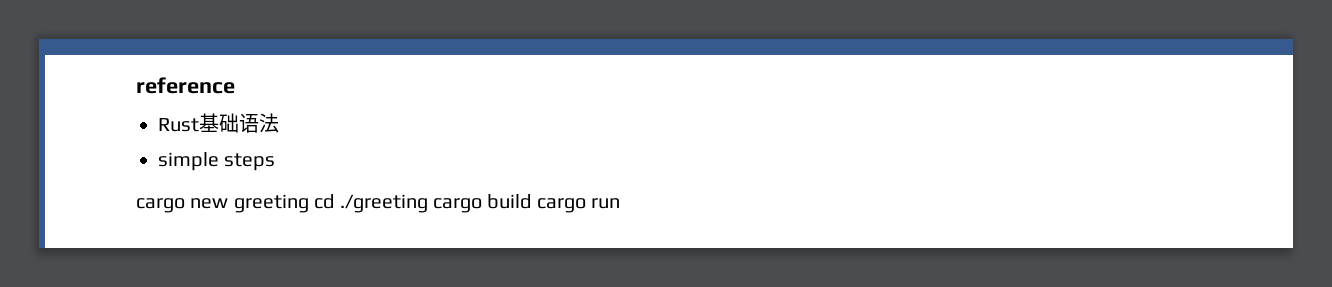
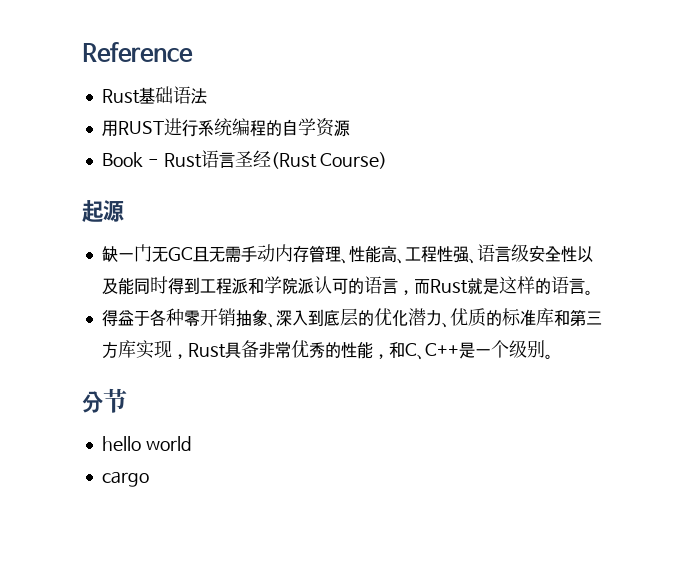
[136,77,235,94] reference -> [82,42,193,62] Reference
[158,152,276,171] [136,194,621,213] simple steps // cargo new greeting cd ./greeting cargo build cargo run -> [101,118,350,137] [101,150,388,169] [82,200,124,223] [101,244,593,264] [101,276,593,295] [101,308,602,328] [101,340,553,360] [82,388,127,413] [101,436,192,451] [101,471,149,487] 用RUST进行系统编程的自学资源 // Book - Rust语言圣经(Rust Course) // 起源 // 缺一门无GC且无需手动内存管理、性能高、工程性强、语言级安全性以及能同时得到工程派和学院派认可的语言，而Rust就是这样的语言。 // 得益于各种零开销抽象、深入到底层的优化潜力、优质的标准库和第三方库实现，Rust具备非常优秀的性能，和C、C++是一个级别。 // 分节 // hello world // cargo

